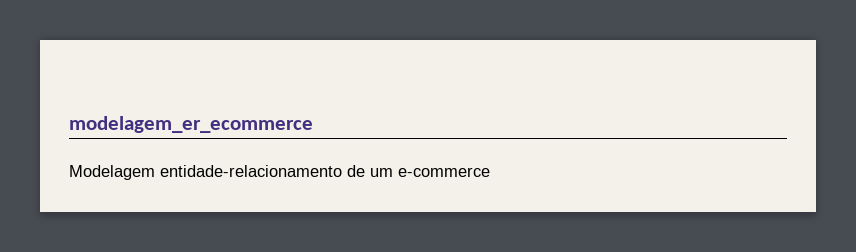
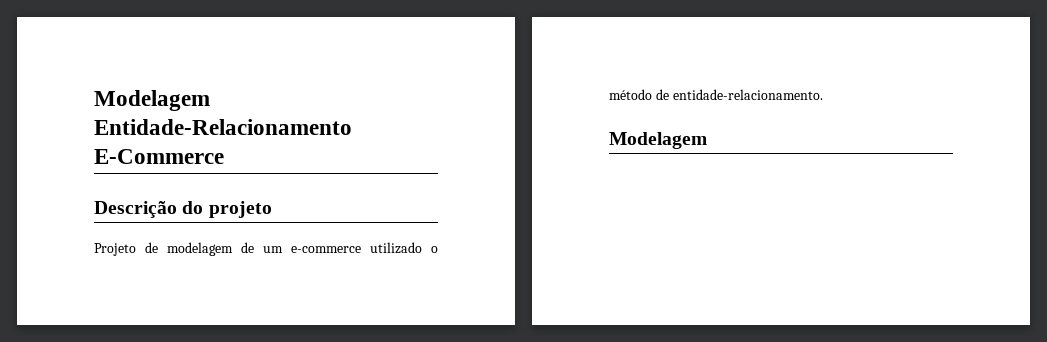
[69,116,313,133] [69,165,490,180] modelagem_er_ecommerce // Modelagem entidade-relacionamento de um e-commerce -> [94,90,210,111] [94,119,352,135] [94,149,224,164] [94,201,272,218] [94,242,438,256] [609,89,823,100] [609,132,707,149] Modelagem Entidade-Relacionamento E-Commerce // Descrição do projeto // Projeto de modelagem de um e-commerce utilizado o método de entidade-relacionamento. // Modelagem

